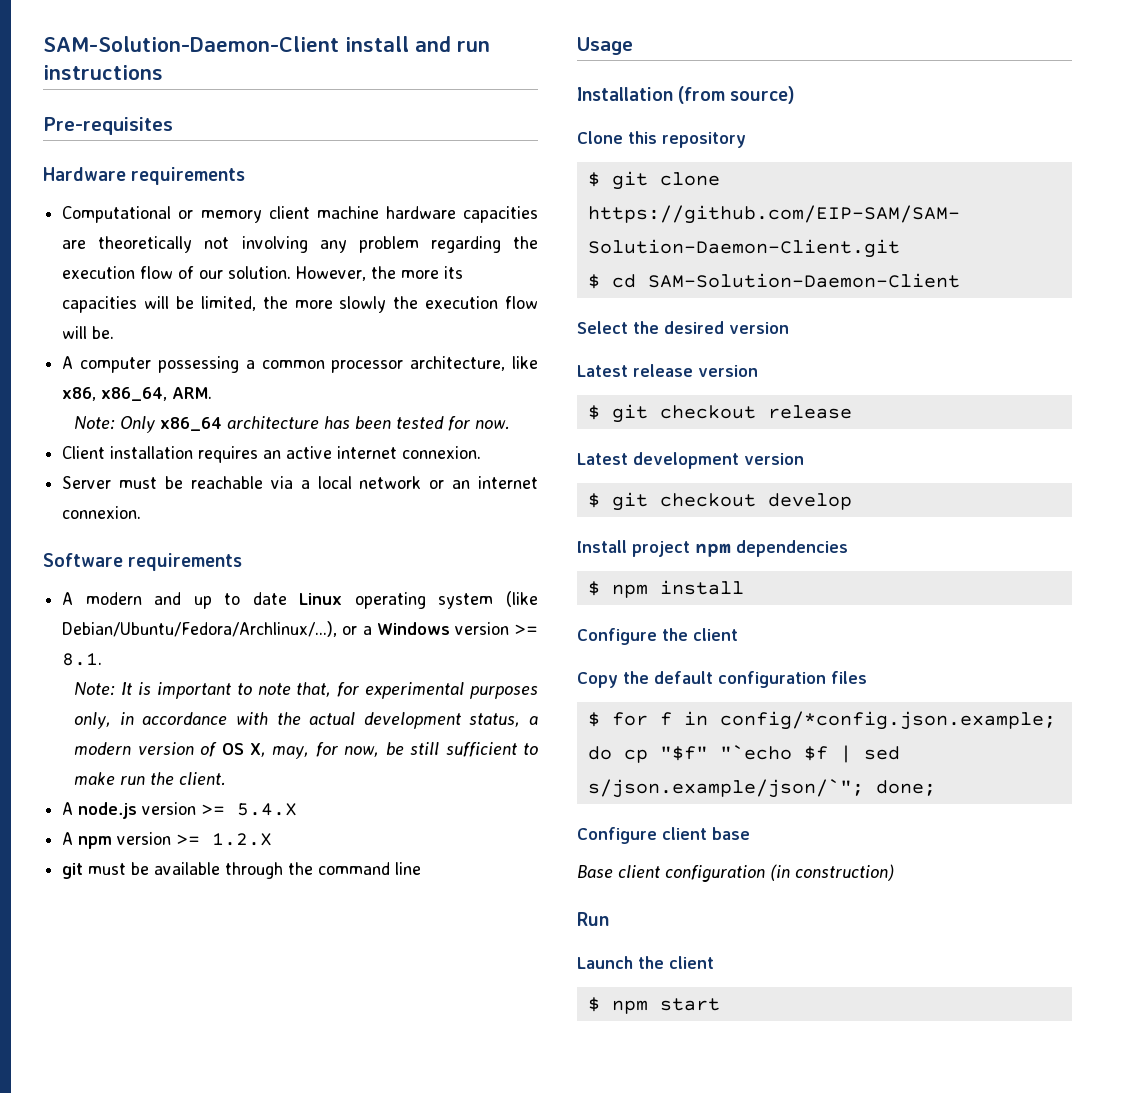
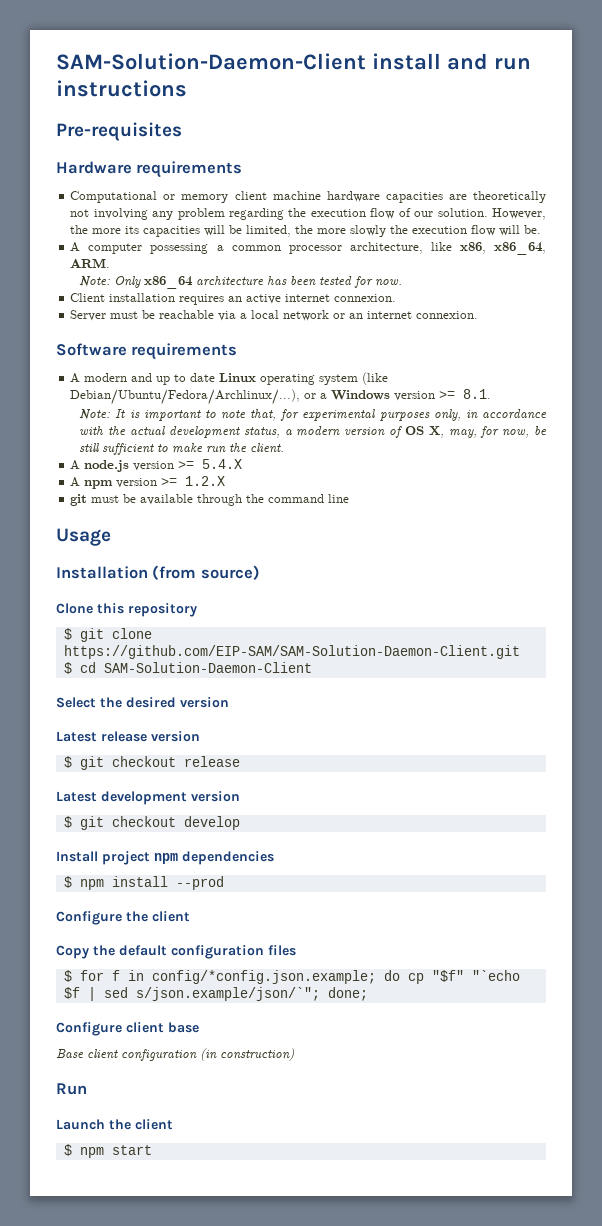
(744, 587) none -> [175,876,224,890] --prod

